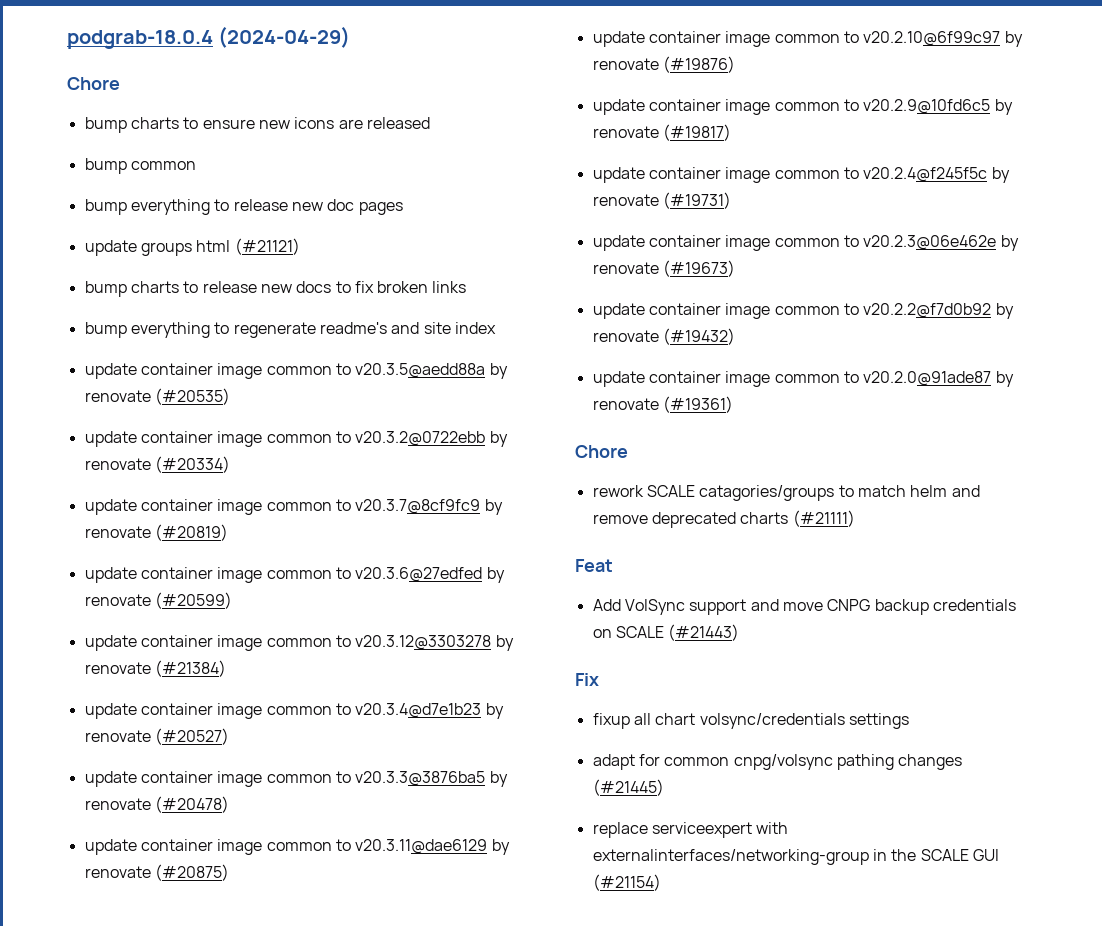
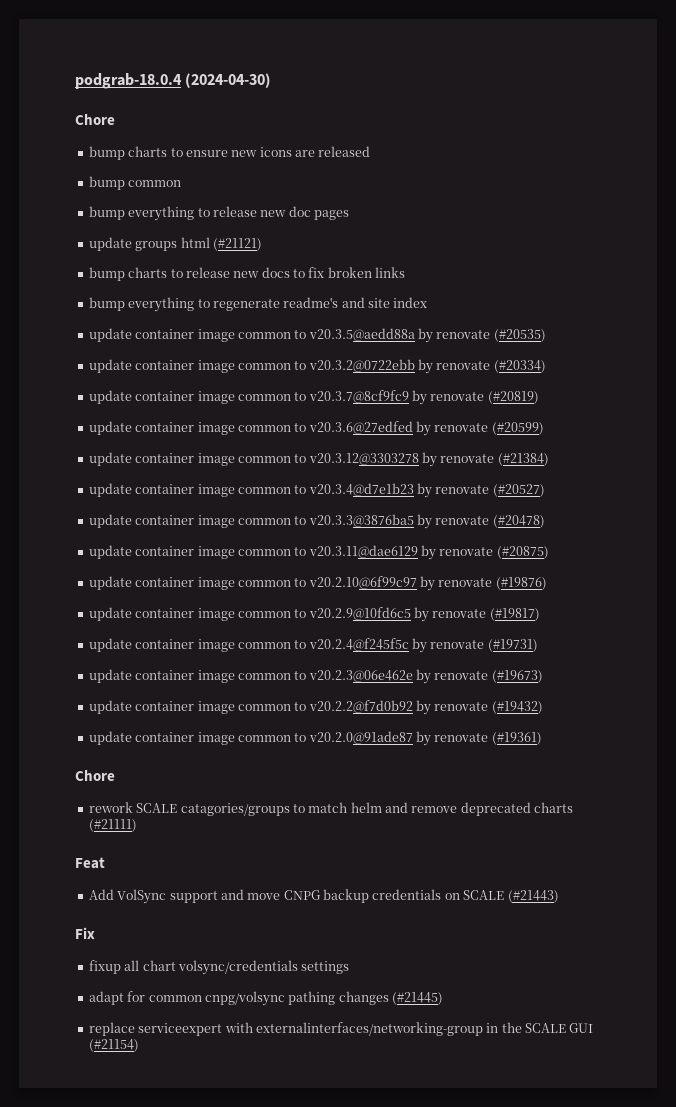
[218,26,351,48] (2024-04-29) -> [185,73,272,88] (2024-04-30)

